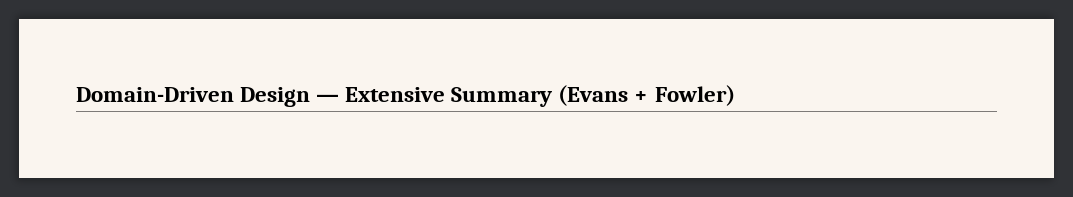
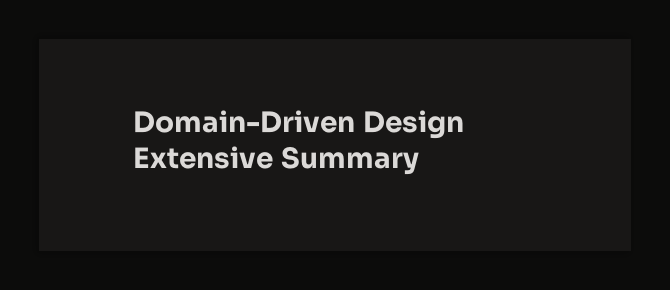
[316,94,340,102] — -> (464, 124) none
[558,85,735,106] (Evans + Fowler) -> (419, 160) none

